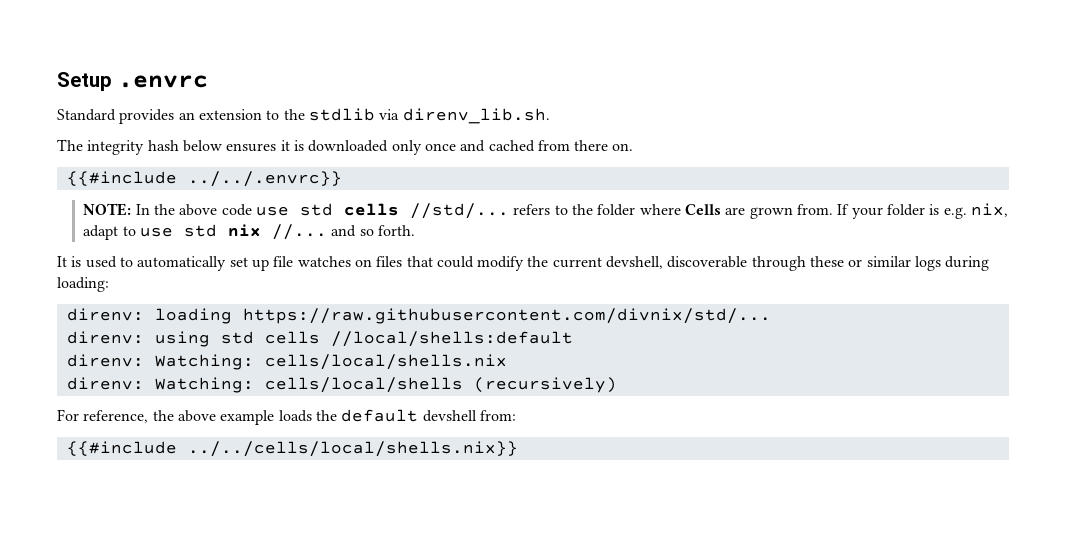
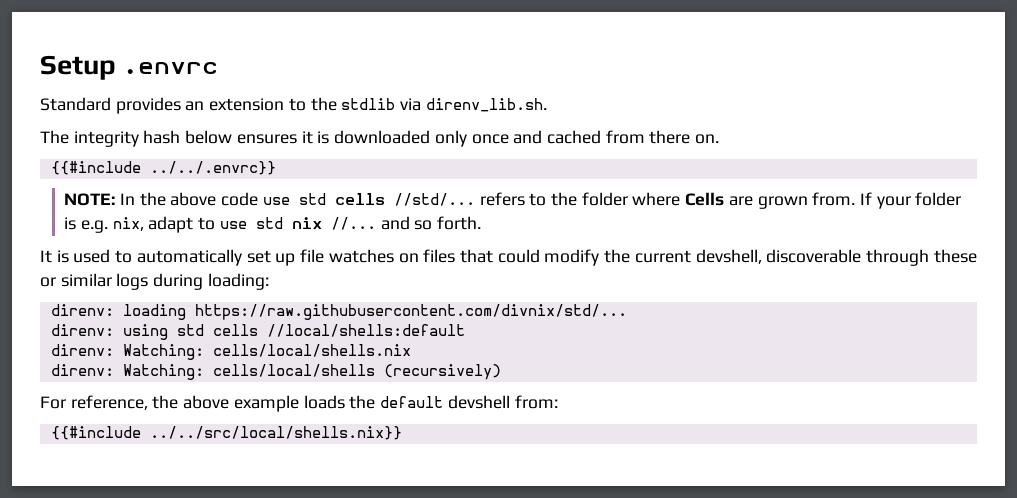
[187,441,518,457] ../../cells/local/shells.nix}} -> [149,426,402,440] ../../src/local/shells.nix}}

